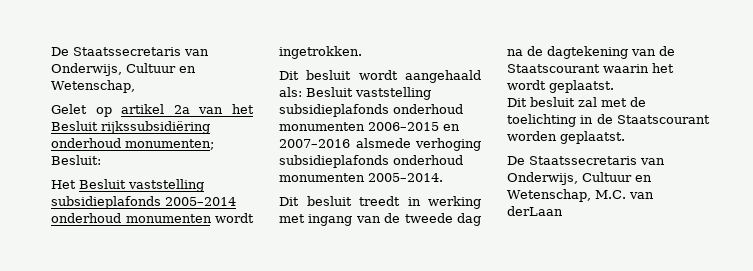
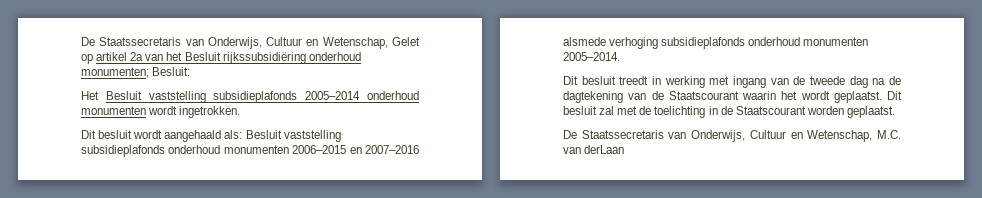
[51,47,209,56] [51,63,196,76] [51,80,135,93] De Staatssecretaris van Onderwijs, Cultuur en Wetenschap, // -> [81,37,388,49] De Staatssecretaris van Onderwijs, Cultuur en Wetenschap,
(614, 86) // -> (882, 97) none

